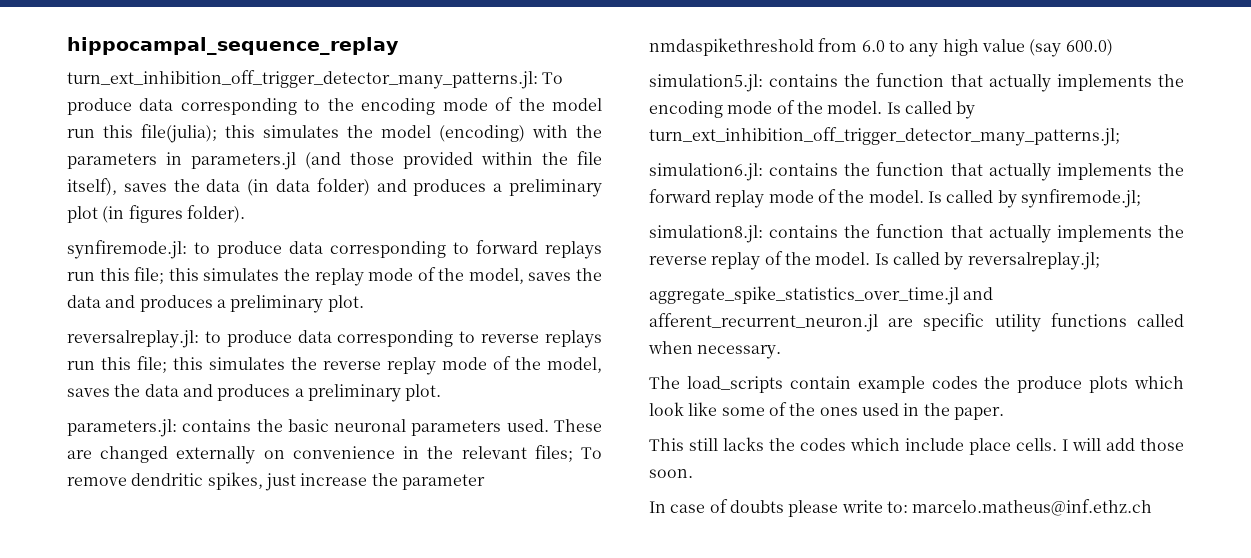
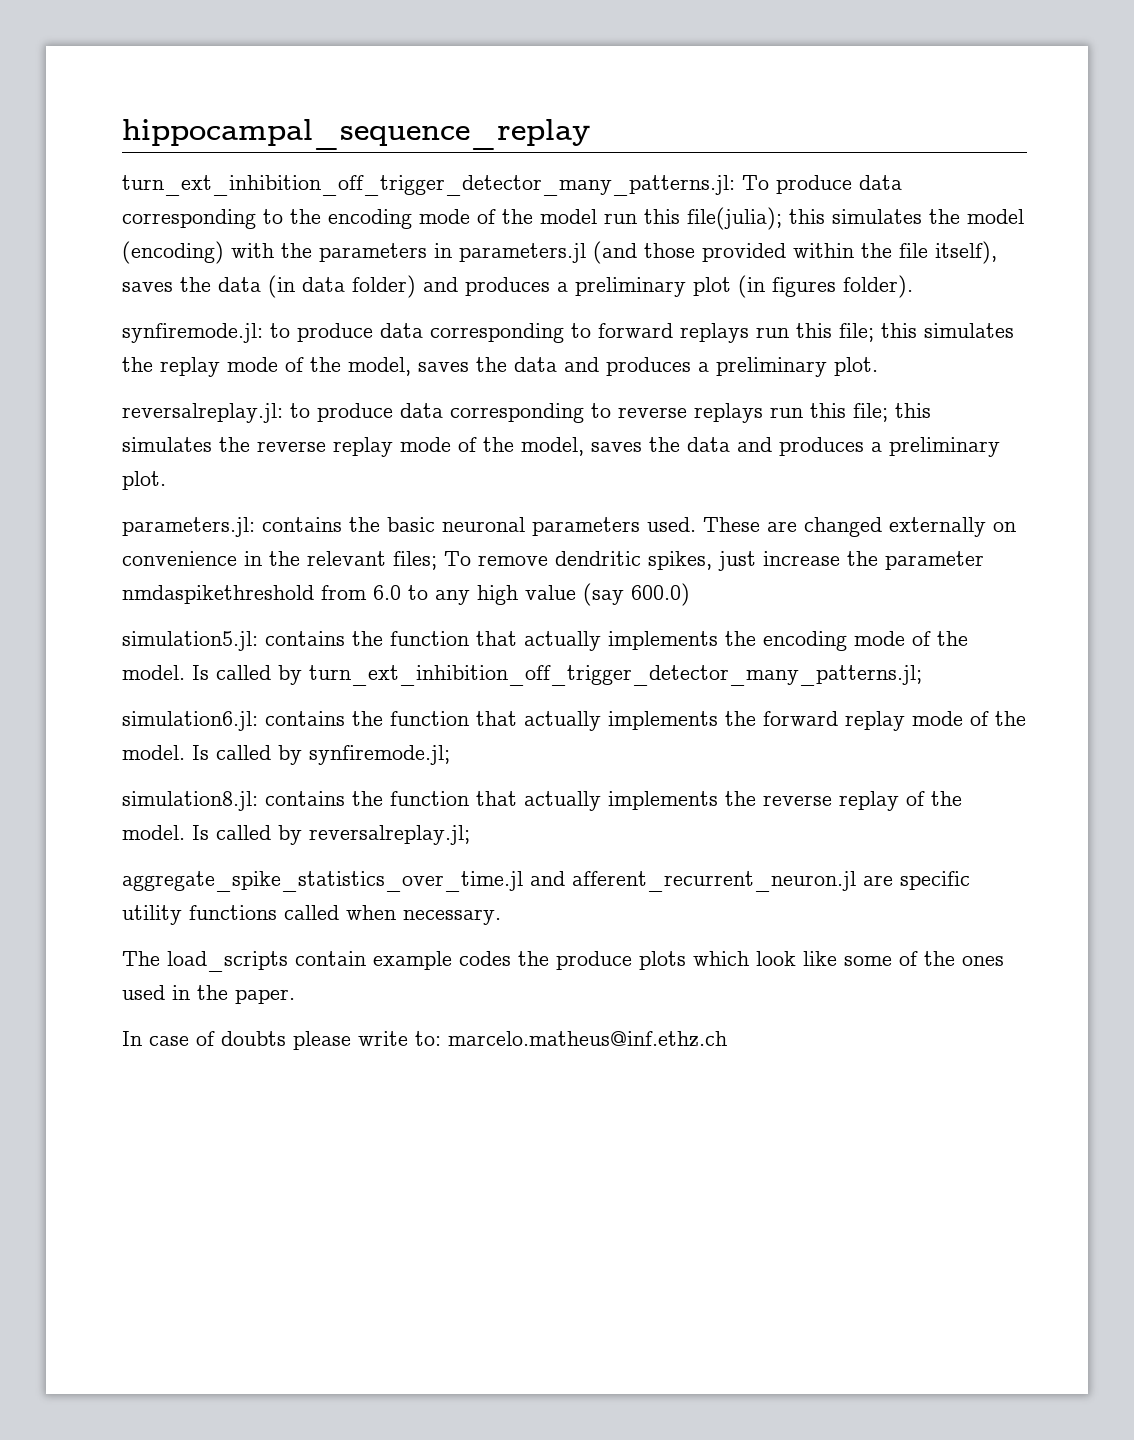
[649,437,1184,455] [649,469,693,478] // This still lacks the codes which include place cells. I will add those soon. -> (295, 996) none

